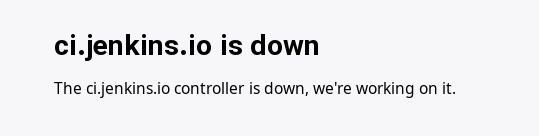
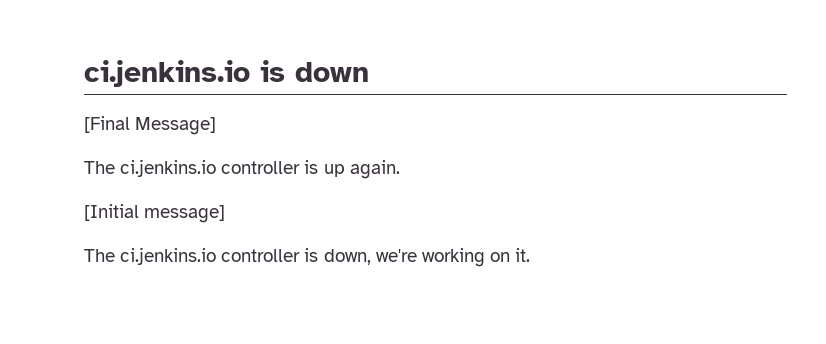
(321, 44) none -> [84,116,217,135] [84,159,400,179] [84,204,226,223] // [Final Message] // The ci.jenkins.io controller is up again. // [Initial message]

